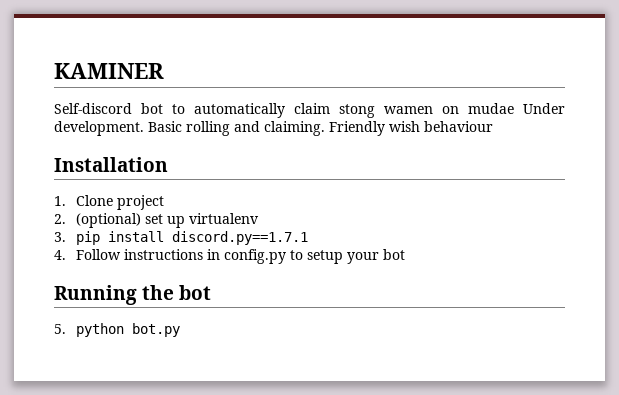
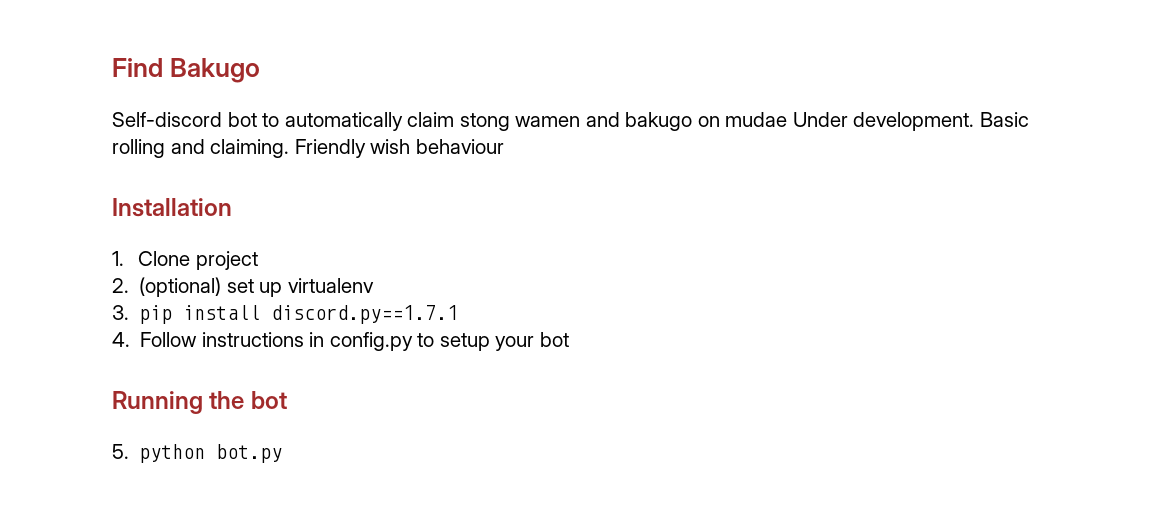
[54,63,164,79] KAMINER -> [112,58,261,83] Find Bakugo
(433, 110) none -> [585,112,693,131] and bakugo

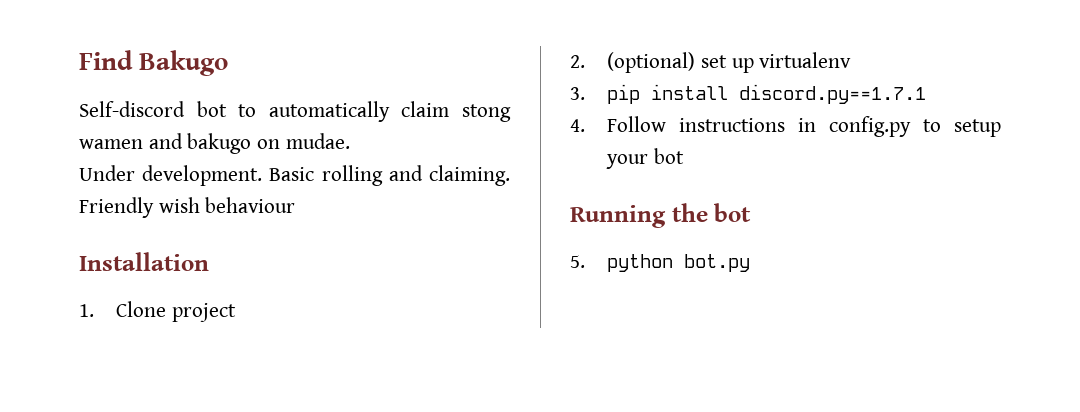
[725,112,788,127] mudae -> [285,133,350,149] mudae. //

